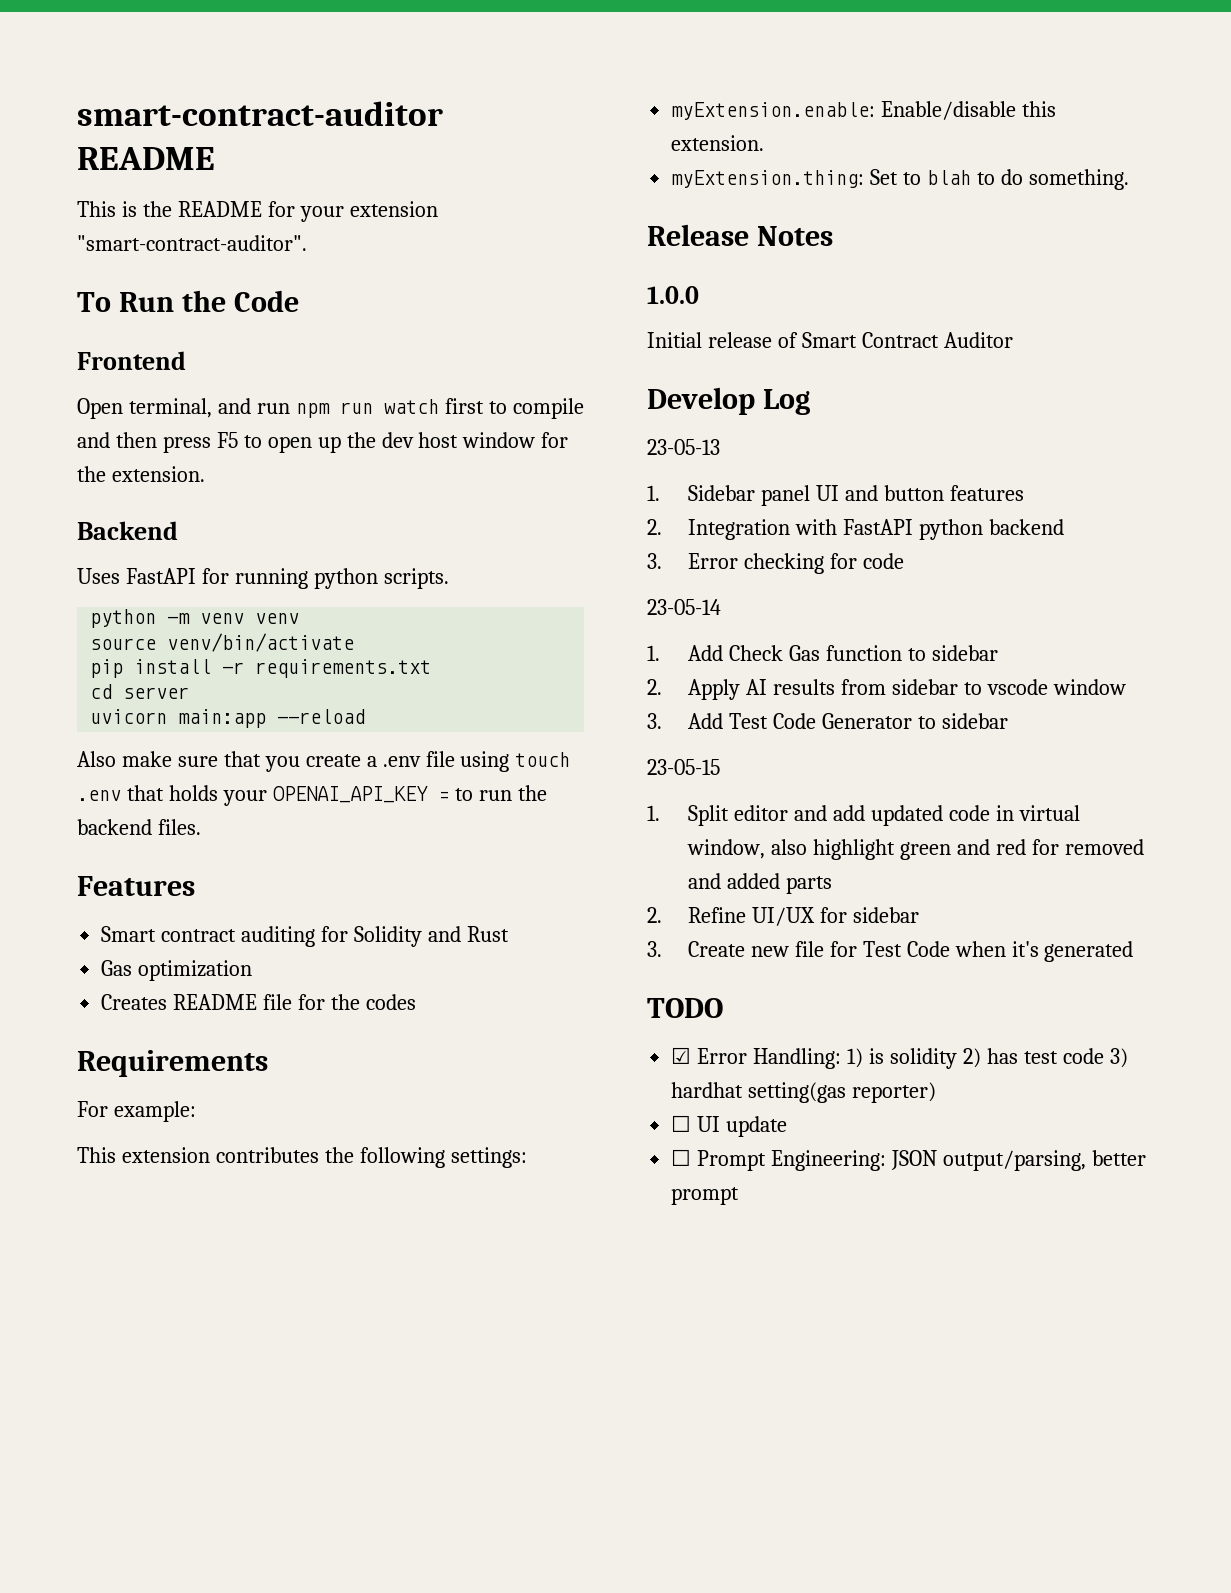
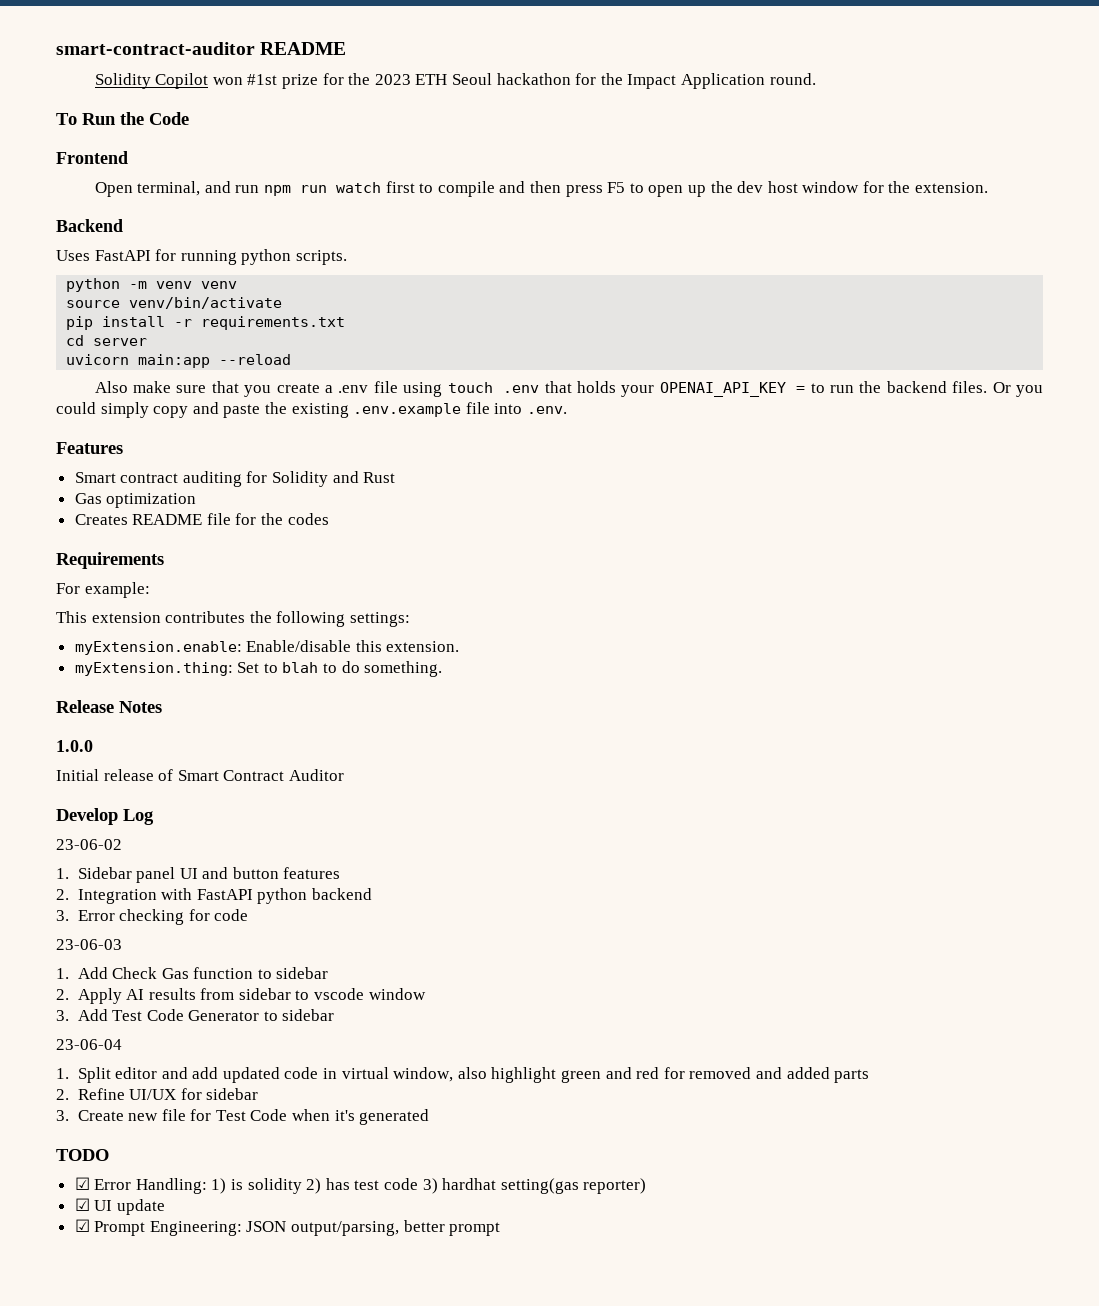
[77,201,438,222] [77,235,307,251] This is the README for your extension "smart-contract-auditor". -> [94,73,816,89] Solidity Copilot won #1st prize for the 2023 ETH Seoul hackathon for the Impact Application round.
(201, 827) none -> [992,382,1043,397] [56,402,567,418] Or you could simply copy and paste the existing .env.example file into .env.
[647,439,720,455] 23-05-13 -> [56,839,122,850] 23-06-02
[647,599,721,615] 23-05-14 -> [56,939,122,950] 23-06-03
[647,759,720,775] 23-05-15 -> [56,1039,122,1050] 23-06-04
[671,1115,692,1132] ☐ -> [74,1198,90,1211] ☑
[671,1149,692,1166] ☐ -> [74,1219,90,1232] ☑

